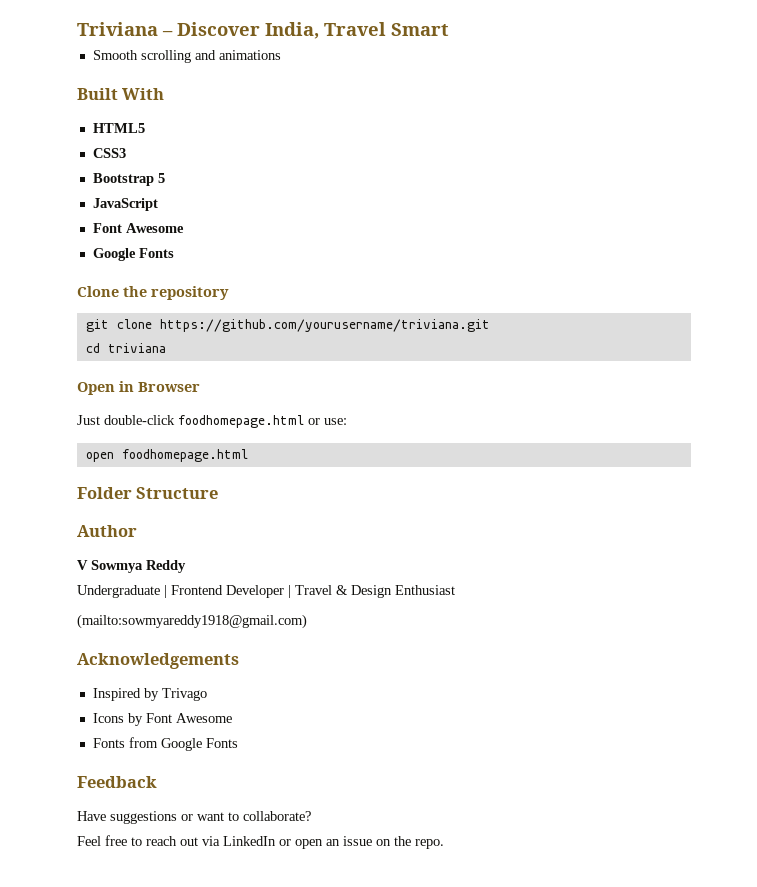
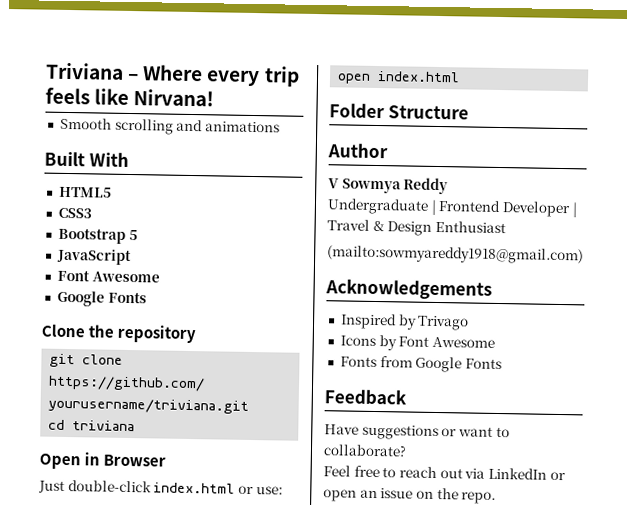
[177,22,449,39] Discover India, Travel Smart -> [142,64,300,87] [45,87,215,107] Where every trip feels like Nirvana!
[178,415,304,428] foodhomepage.html -> [153,482,236,494] index.html
[121,449,248,462] foodhomepage.html -> [377,71,461,83] index.html

